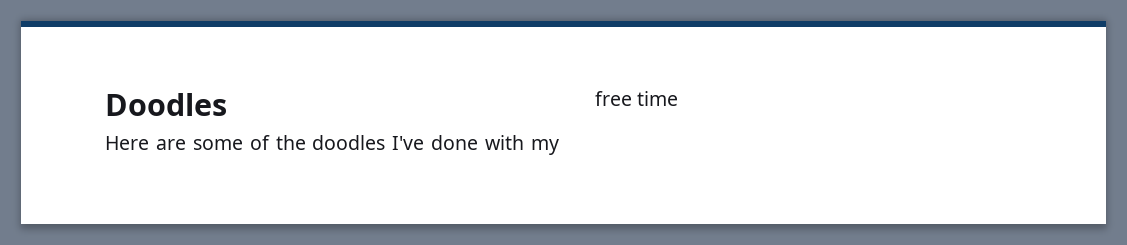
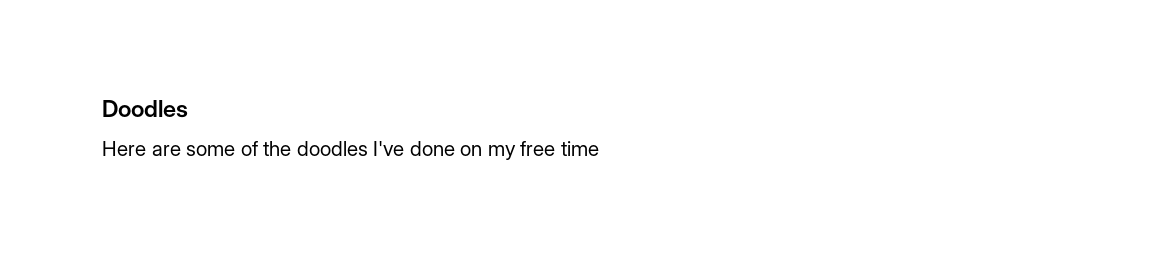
[485,135,525,150] with -> [460,145,483,156] on

